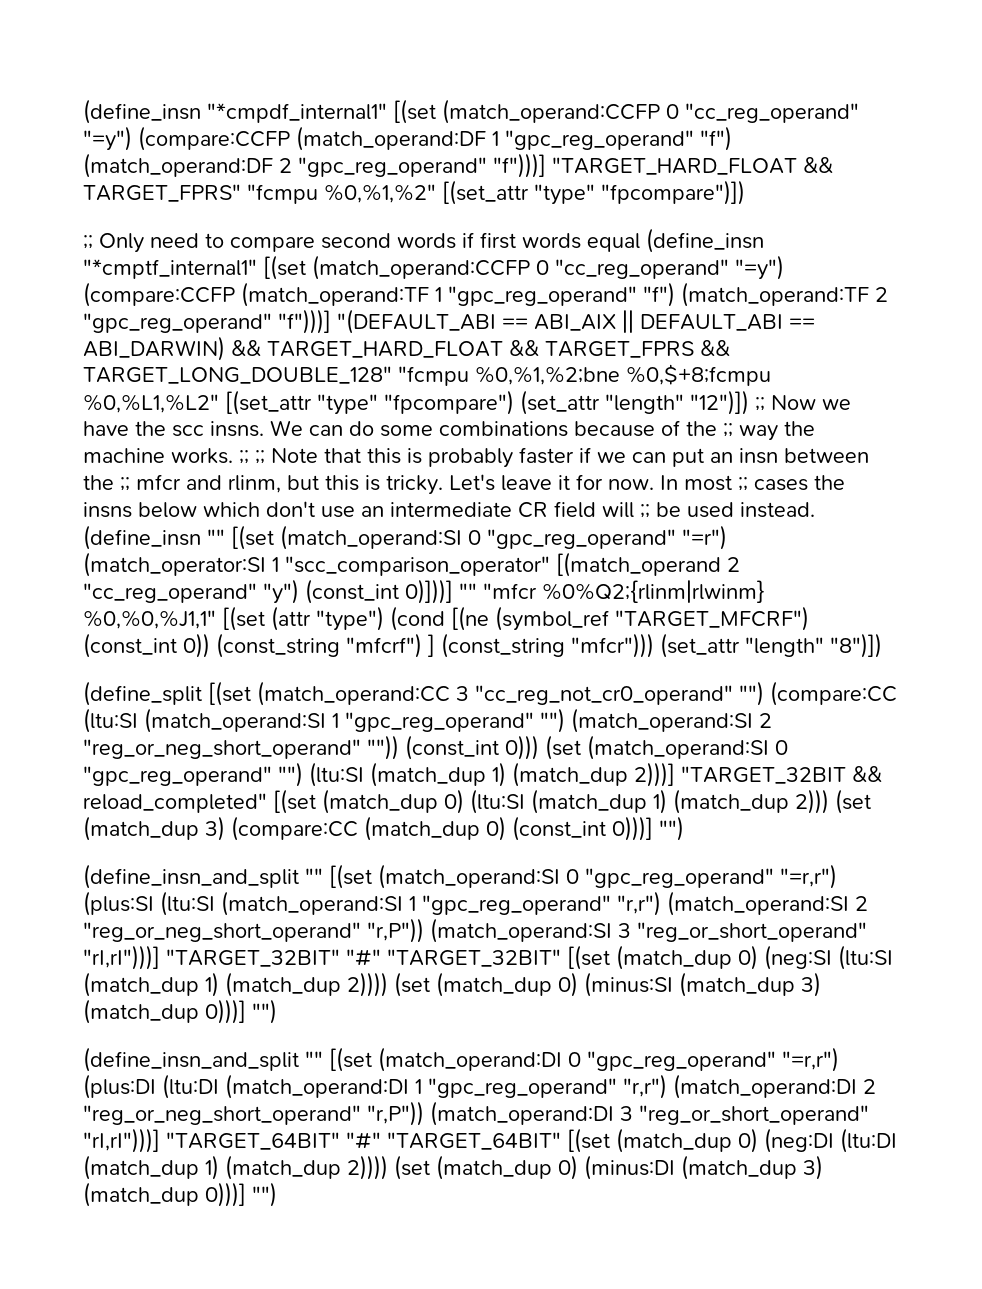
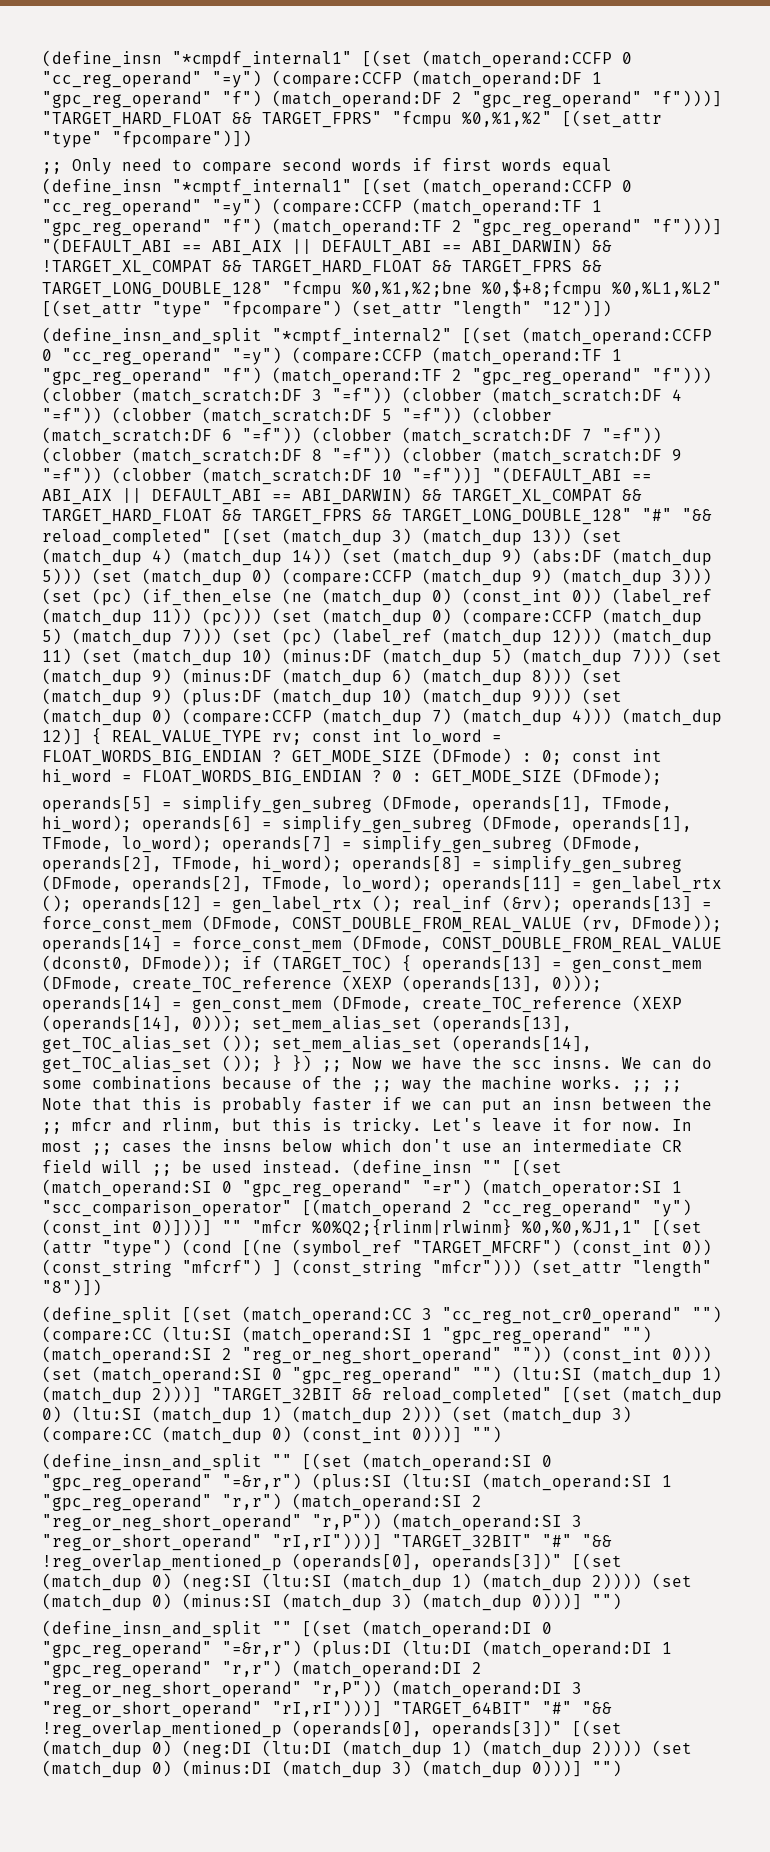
(261, 348) none -> [42,260,242,276] !TARGET_XL_COMPAT &&
(749, 402) none -> [42,327,712,345] [42,347,622,365] [42,367,712,385] [42,387,682,405] [42,407,552,425] [42,427,662,445] [42,447,682,465] [42,467,652,485] [42,487,642,505] [42,508,712,525] [42,528,622,546] [42,548,712,566] [42,568,712,586] [42,588,712,606] [42,608,702,626] [42,628,712,646] [42,648,722,666] [42,668,622,686] [42,688,622,706] [42,708,722,726] [42,728,502,746] [42,748,662,766] [42,768,662,786] [42,795,672,813] [42,815,692,833] [42,835,642,853] [42,855,682,873] [42,875,722,893] [42,895,712,913] [42,915,722,933] [42,935,722,953] [42,955,702,973] [42,975,602,993] [42,995,682,1013] [42,1015,572,1033] [42,1035,592,1053] [42,1055,312,1073] // (define_insn_and_split "*cmptf_internal2" [(set (match_operand:CCFP 0 "cc_reg_operand" "=y") (compare:CCFP (match_operand:TF 1 "gpc_reg_operand" "f") (match_operand:TF 2 "gpc_reg_operand" "f"))) (clobber (match_scratch:DF 3 "=f")) (clobber (match_scratch:DF 4 "=f")) (clobber (match_scratch:DF 5 "=f")) (clobber (match_scratch:DF 6 "=f")) (clobber (match_scratch:DF 7 "=f")) (clobber (match_scratch:DF 8 "=f")) (clobber (match_scratch:DF 9 "=f")) (clobber (match_scratch:DF 10 "=f"))] "(DEFAULT_ABI == ABI_AIX || DEFAULT_ABI == ABI_DARWIN) && TARGET_XL_COMPAT && TARGET_HARD_FLOAT && TARGET_FPRS && TARGET_LONG_DOUBLE_128" "#" "&& reload_completed" [(set (match_dup 3) (match_dup 13)) (set (match_dup 4) (match_dup 14)) (set (match_dup 9) (abs:DF (match_dup 5))) (set (match_dup 0) (compare:CCFP (match_dup 9) (match_dup 3))) (set (pc) (if_then_else (ne (match_dup 0) (const_int 0)) (label_ref (match_dup 11)) (pc))) (set (match_dup 0) (compare:CCFP (match_dup 5) (match_dup 7))) (set (pc) (label_ref (match_dup 12))) (match_dup 11) (set (match_dup 10) (minus:DF (match_dup 5) (match_dup 7))) (set (match_dup 9) (minus:DF (match_dup 6) (match_dup 8))) (set (match_dup 9) (plus:DF (match_dup 10) (match_dup 9))) (set (match_dup 0) (compare:CCFP (match_dup 7) (match_dup 4))) (match_dup 12)] { REAL_VALUE_TYPE rv; const int lo_word = FLOAT_WORDS_BIG_ENDIAN ? GET_MODE_SIZE (DFmode) : 0; const int hi_word = FLOAT_WORDS_BIG_ENDIAN ? 0 : GET_MODE_SIZE (DFmode); // operands[5] = simplify_gen_subreg (DFmode, operands[1], TFmode, hi_word); operands[6] = simplify_gen_subreg (DFmode, operands[1], TFmode, lo_word); operands[7] = simplify_gen_subreg (DFmode, operands[2], TFmode, hi_word); operands[8] = simplify_gen_subreg (DFmode, operands[2], TFmode, lo_word); operands[11] = gen_label_rtx (); operands[12] = gen_label_rtx (); real_inf (&rv); operands[13] = force_const_mem (DFmode, CONST_DOUBLE_FROM_REAL_VALUE (rv, DFmode)); operands[14] = force_const_mem (DFmode, CONST_DOUBLE_FROM_REAL_VALUE (dconst0, DFmode)); if (TARGET_TOC) { operands[13] = gen_const_mem (DFmode, create_TOC_reference (XEXP (operands[13], 0))); operands[14] = gen_const_mem (DFmode, create_TOC_reference (XEXP (operands[14], 0))); set_mem_alias_set (operands[13], get_TOC_alias_set ()); set_mem_alias_set (operands[14], get_TOC_alias_set ()); } })
[780,864,837,889] "=r,r") -> [222,1473,302,1490] "=&r,r")
[387,949,561,967] "TARGET_32BIT" -> [582,1534,612,1547] [42,1553,562,1571] "&& !reg_overlap_mentioned_p (operands[0], operands[3])"
[782,1047,839,1072] "=r,r") -> [222,1640,302,1657] "=&r,r")
[387,1132,561,1150] "TARGET_64BIT" -> [582,1701,612,1714] [42,1720,562,1738] "&& !reg_overlap_mentioned_p (operands[0], operands[3])"

